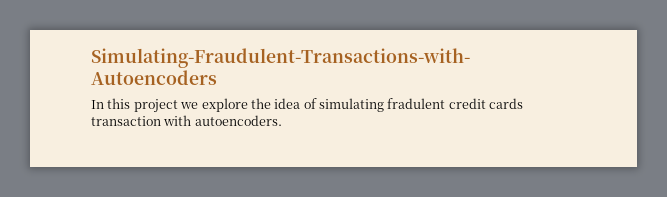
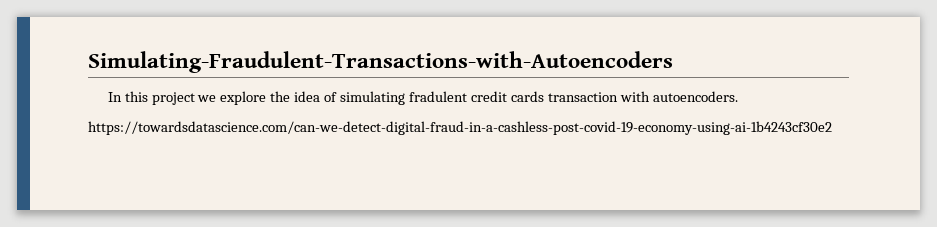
(282, 120) none -> [88,121,832,135] // https://towardsdatascience.com/can-we-detect-digital-fraud-in-a-cashless-post-covid-19-economy-using-ai-1b4243cf30e2

